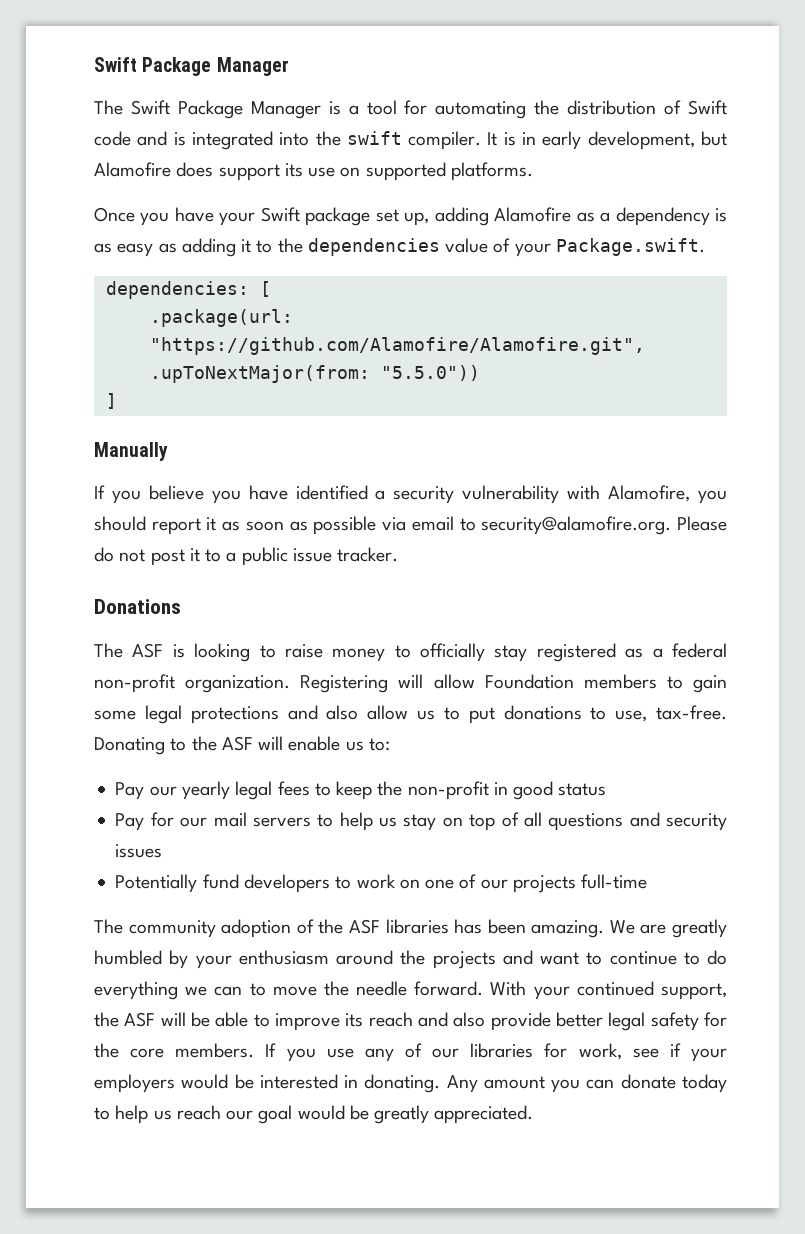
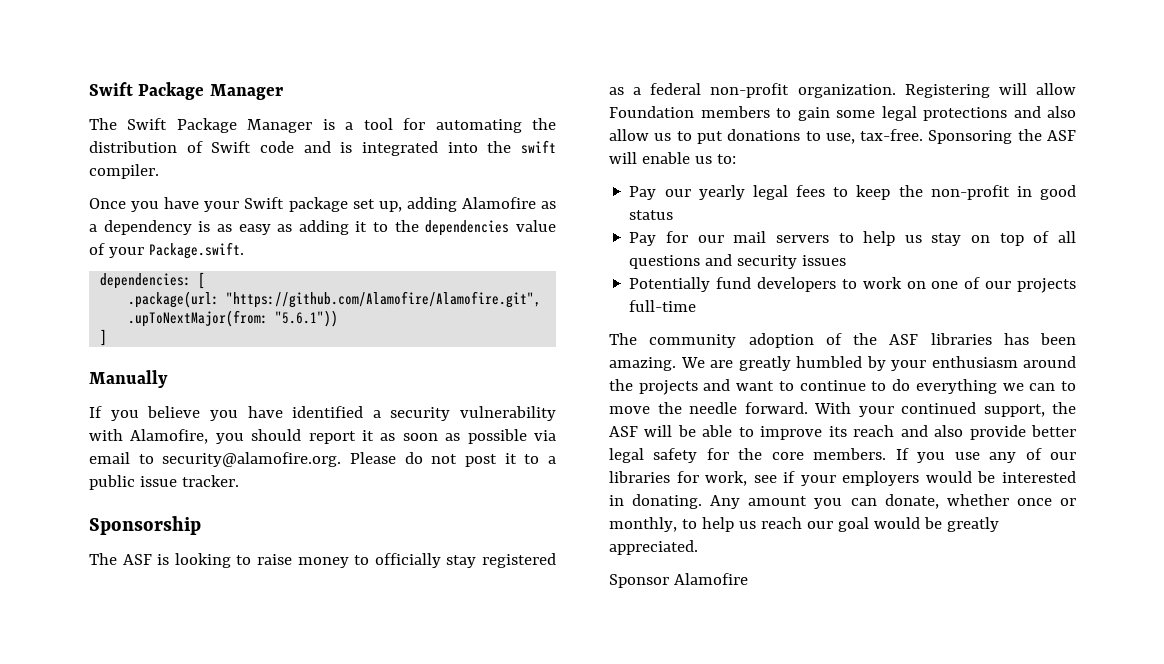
[487,131,727,150] [94,162,533,181] It is in early development, but Alamofire does support its use on supported platforms. -> (159, 171) none
[380,365,480,381] "5.5.0")) -> [275,310,339,327] "5.6.1"))
[94,599,181,614] Donations -> [89,516,201,535] Sponsorship
[94,737,187,755] Donating to -> [928,130,1013,144] Sponsoring
[620,1074,727,1093] donate today -> [884,494,1076,509] [609,517,677,532] donate, whether once or monthly,
(534, 1114) none -> [609,573,748,588] // Sponsor Alamofire

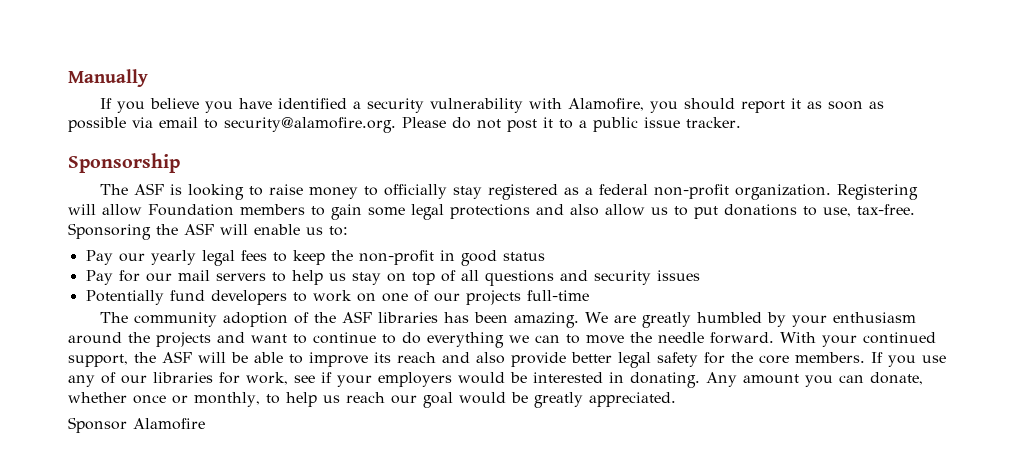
[89,82,283,100] [89,118,556,133] [89,140,556,156] [89,164,159,179] [89,197,557,212] [89,220,556,236] [89,242,244,259] [100,272,206,289] [128,291,542,308] [128,310,339,327] [100,329,108,346] Swift Package Manager // The Swift Package Manager is a tool for automating the distribution of Swift code and is integrated into the swift compiler. // Once you have your Swift package set up, adding Alamofire as a dependency is as easy as adding it to the dependencies value of your Package.swift. // dependencies: [ // .package(url: "https://github.com/Alamofire/Alamofire.git", .upToNextMajor(from: "5.6.1")) // ] // -> (68, 78) none

